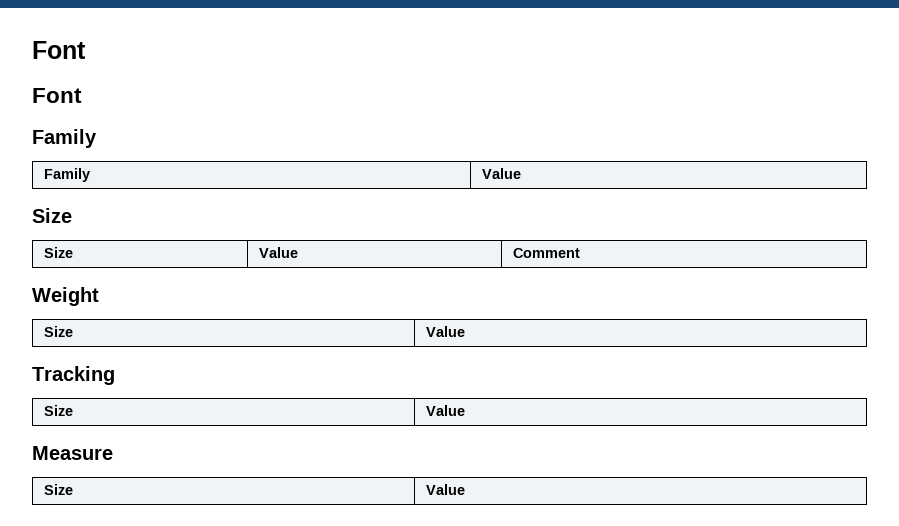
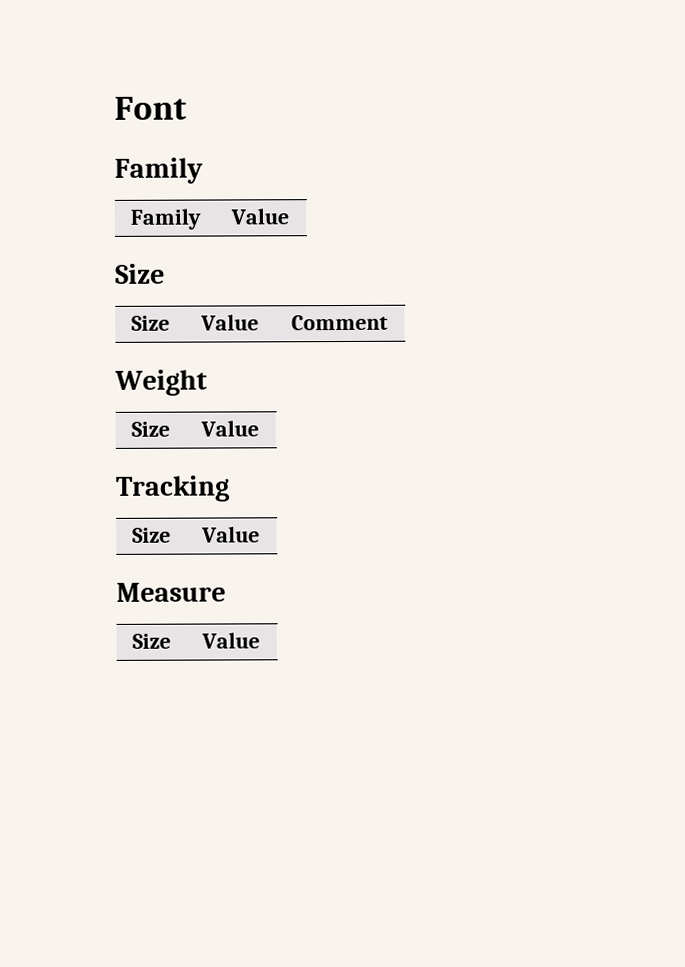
[32,41,86,59] [32,88,82,103] Font // Font -> [114,96,187,120] Font

